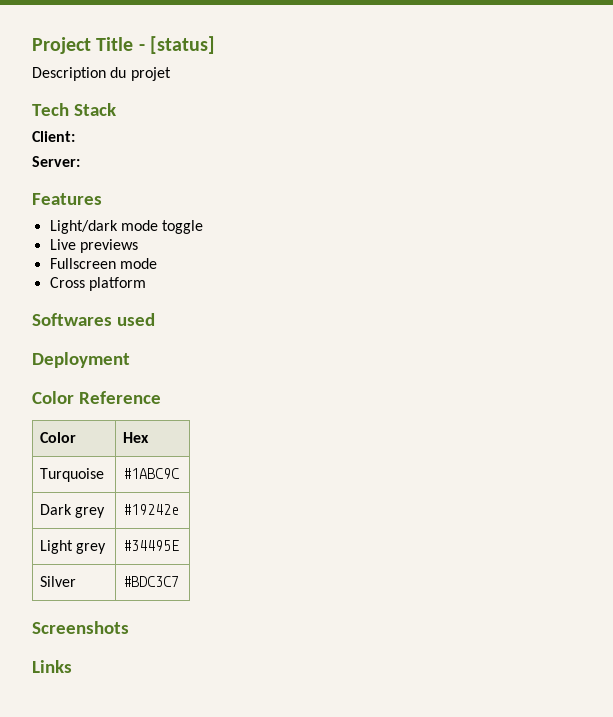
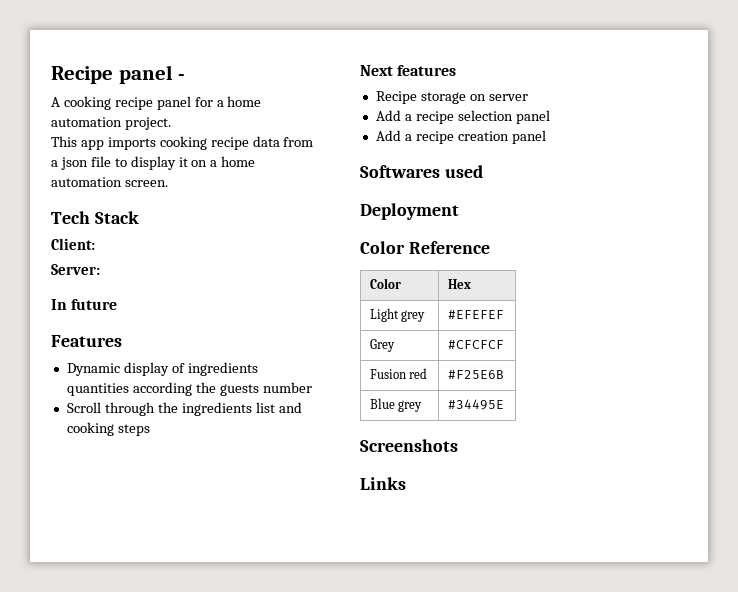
[32,37,134,54] Project Title -> [51,65,173,84] Recipe panel
[150,36,216,54] [32,67,171,81] [status] // Description du projet -> [51,96,262,110] [51,117,171,130] [51,136,314,150] [51,156,256,170] [51,177,168,187] // A cooking recipe panel for a home automation project. // This app imports cooking recipe data from a json file to display it on a home automation screen.
(80, 161) none -> [51,299,118,310] // In future
[49,220,204,234] [49,239,138,253] [49,258,157,269] [49,277,146,291] Light/dark mode toggle // Live previews // Fullscreen mode // Cross platform -> [66,362,258,376] [66,382,312,396] [66,402,302,416] [66,422,150,436] [360,65,457,76] [375,91,528,104] [375,110,550,124] [375,130,546,144] Dynamic display of ingredients quantities according the guests number // Scroll through the ingredients list and cooking steps // Next features // Recipe storage on server // Add a recipe selection panel // Add a recipe creation panel
[40,468,105,482] [123,468,181,479] [40,504,106,518] [123,504,180,515] [40,540,74,554] Turquoise | #1ABC9C // Dark grey | #19242e // Light -> [369,308,426,322] [447,310,504,319] [369,339,395,352] [447,340,504,349] [369,368,428,379] [447,370,504,379] [369,398,395,409] Light grey | #EFEFEF // Grey | #CFCFCF // Fusion red | #F25E6B // Blue
[40,576,77,587] [123,576,180,587] // Silver | #BDC3C7 -> (504, 404) none

